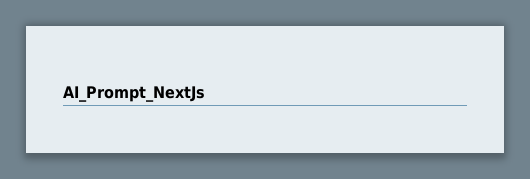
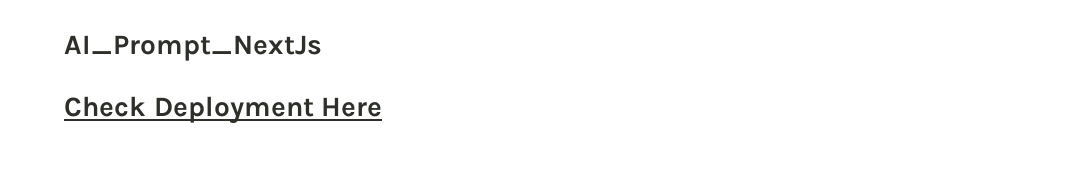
(205, 94) none -> [64,96,383,124] // Check Deployment Here

